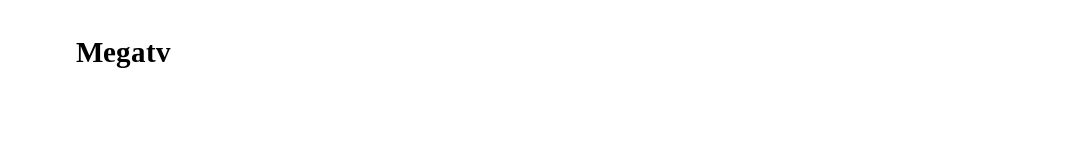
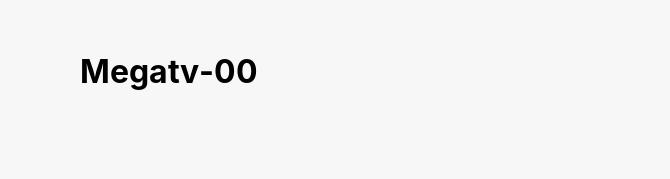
[76,43,171,68] Megatv -> [80,59,258,90] Megatv-00

